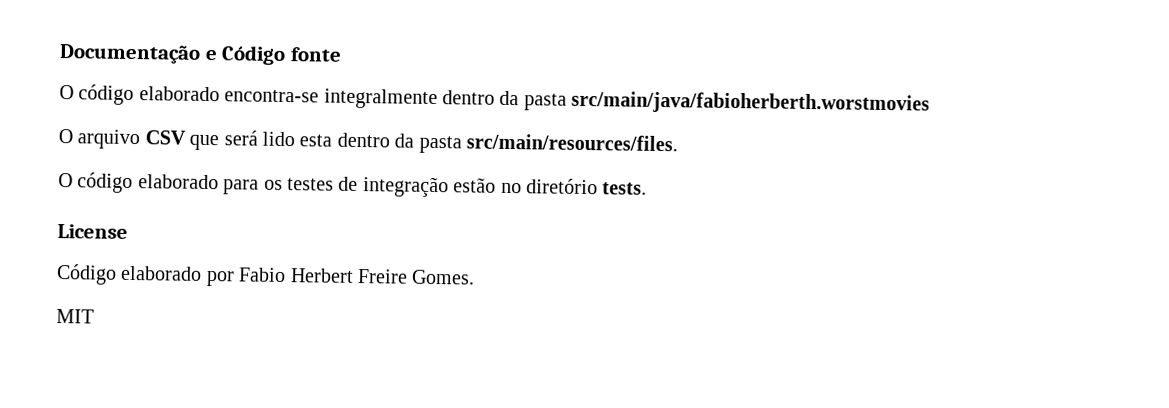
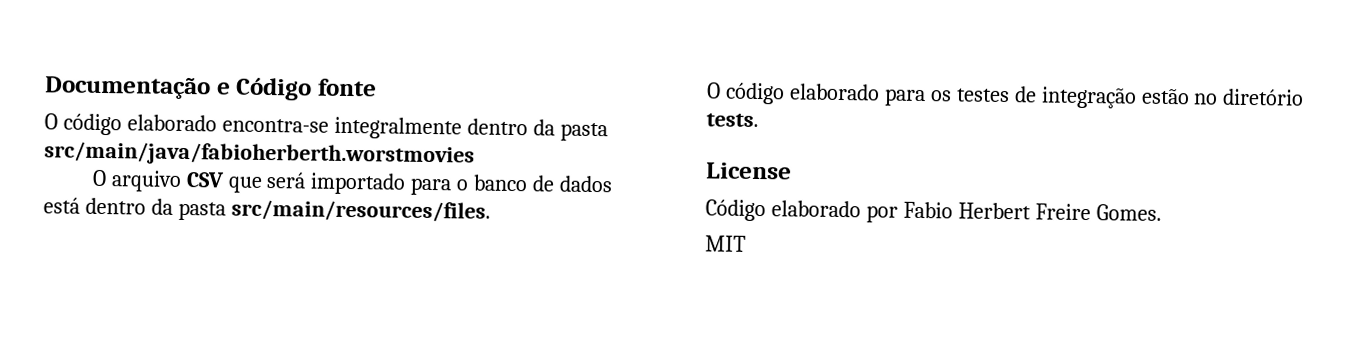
[262,131,333,147] lido esta -> [310,172,614,196] [43,197,80,214] importado para o banco de dados está

